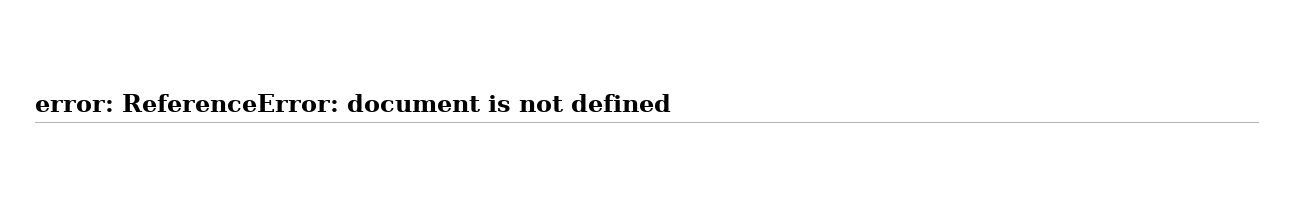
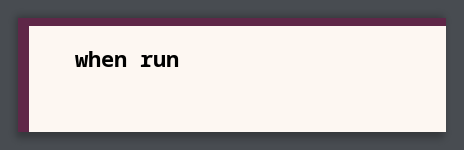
[35,94,671,112] error: ReferenceError: document is not defined -> [75,51,179,67] when run

